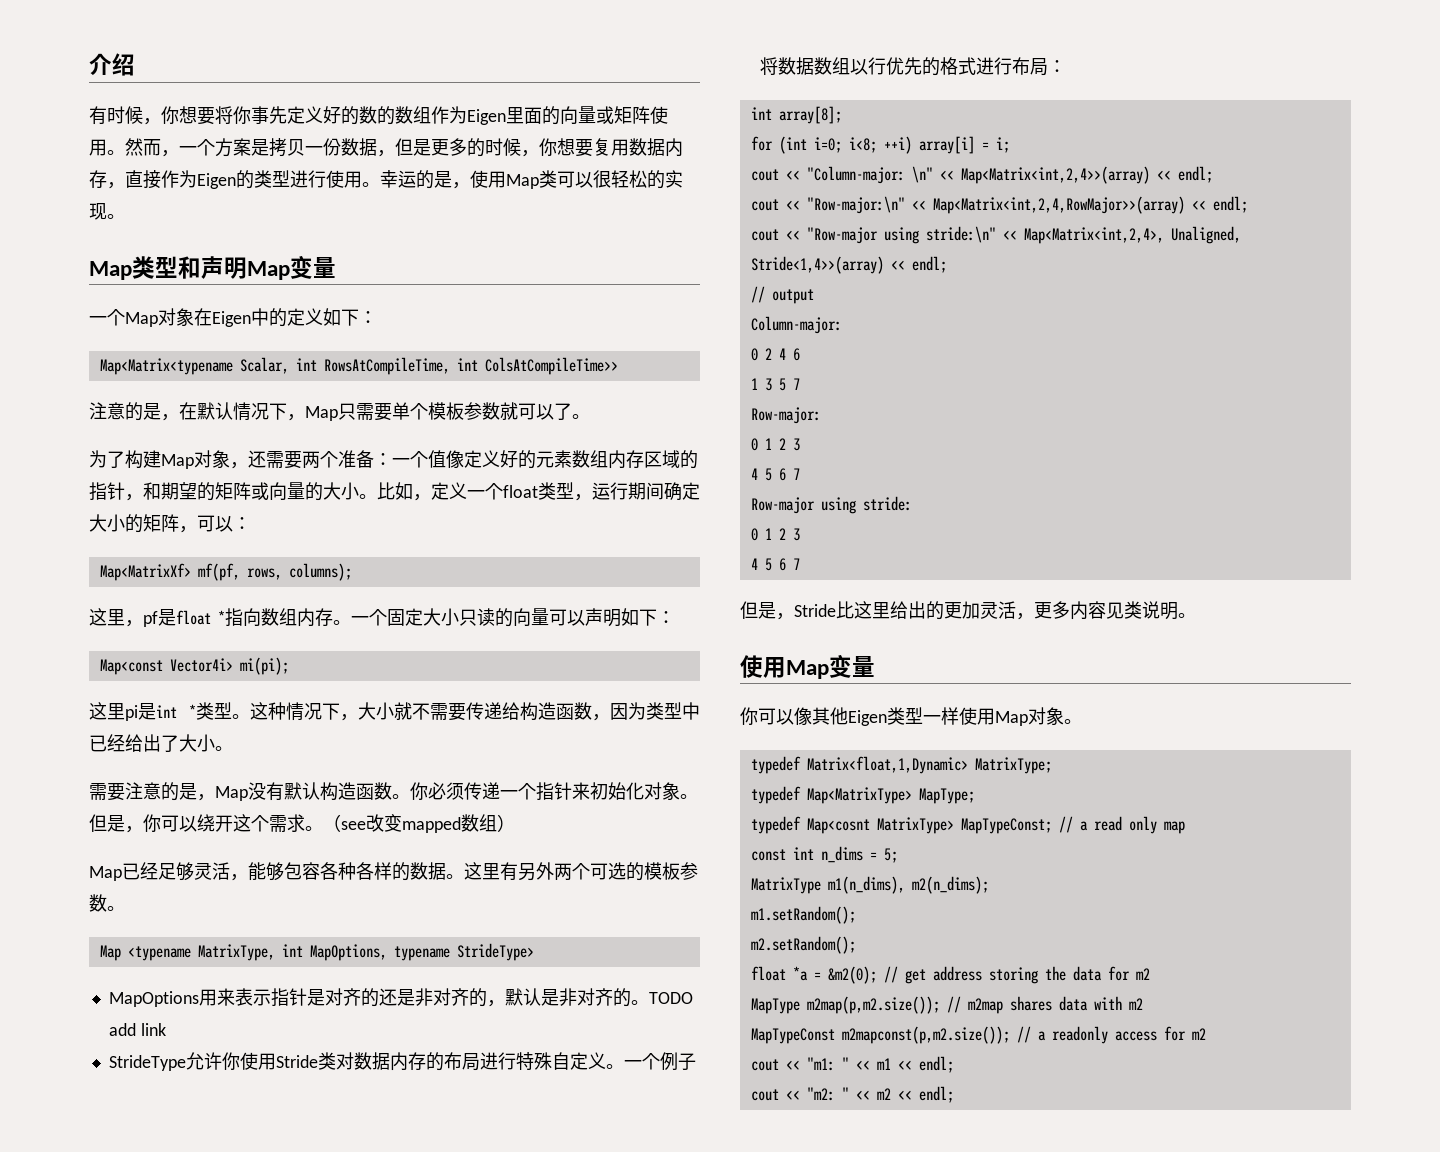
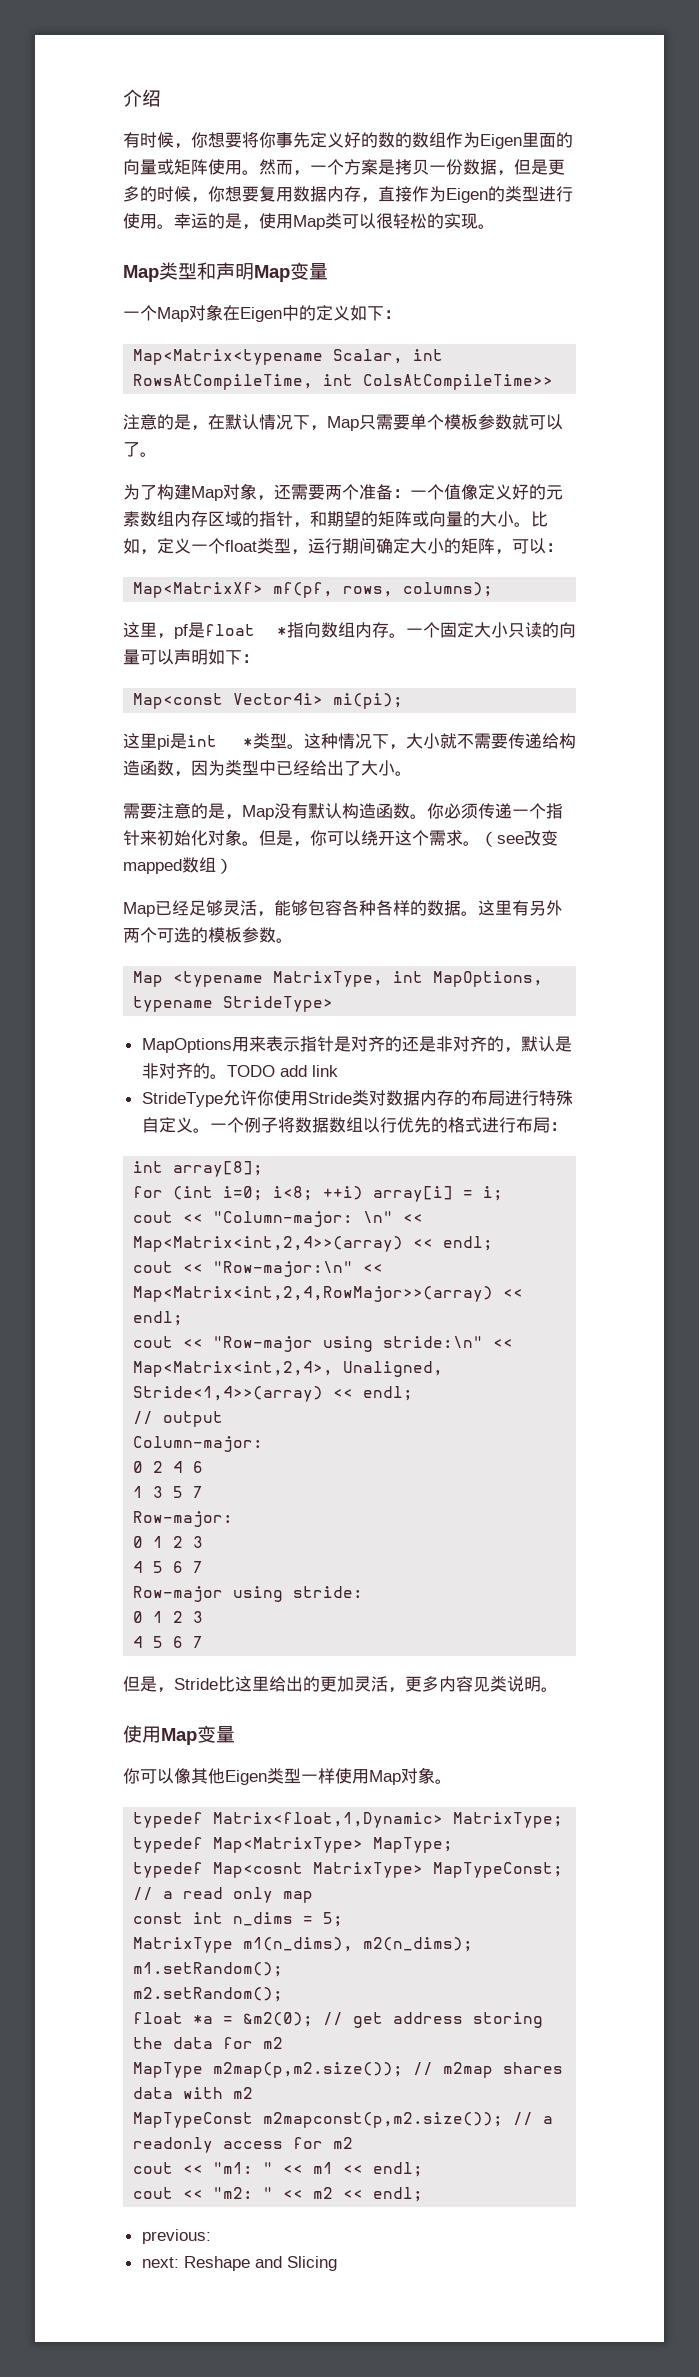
(954, 1094) none -> [141,2229,211,2244] [141,2256,337,2271] // previous: // next: Reshape and Slicing

